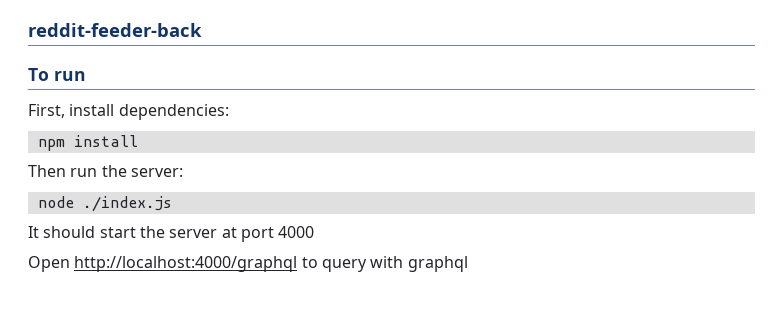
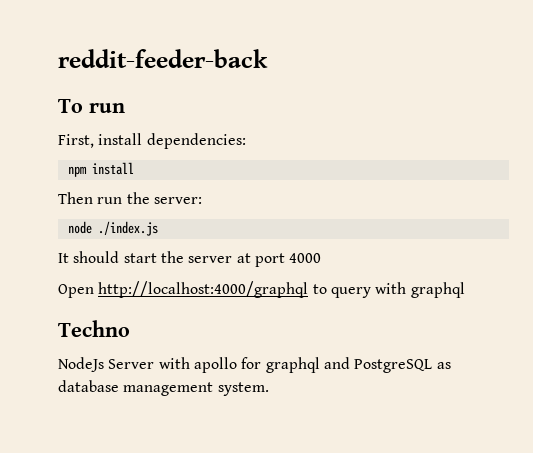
(468, 264) none -> [58,320,130,337] [58,357,451,373] [58,380,269,396] // Techno // NodeJs Server with apollo for graphql and PostgreSQL as database management system.

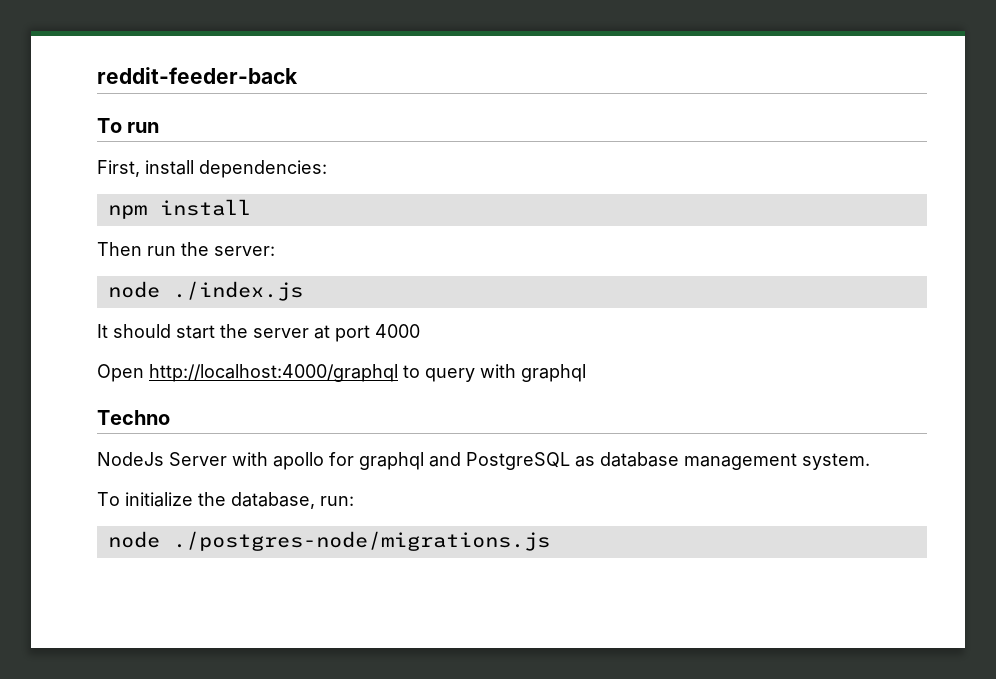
(269, 389) none -> [97,492,354,509] [107,531,550,551] // To initialize the database, run: // node ./postgres-node/migrations.js

